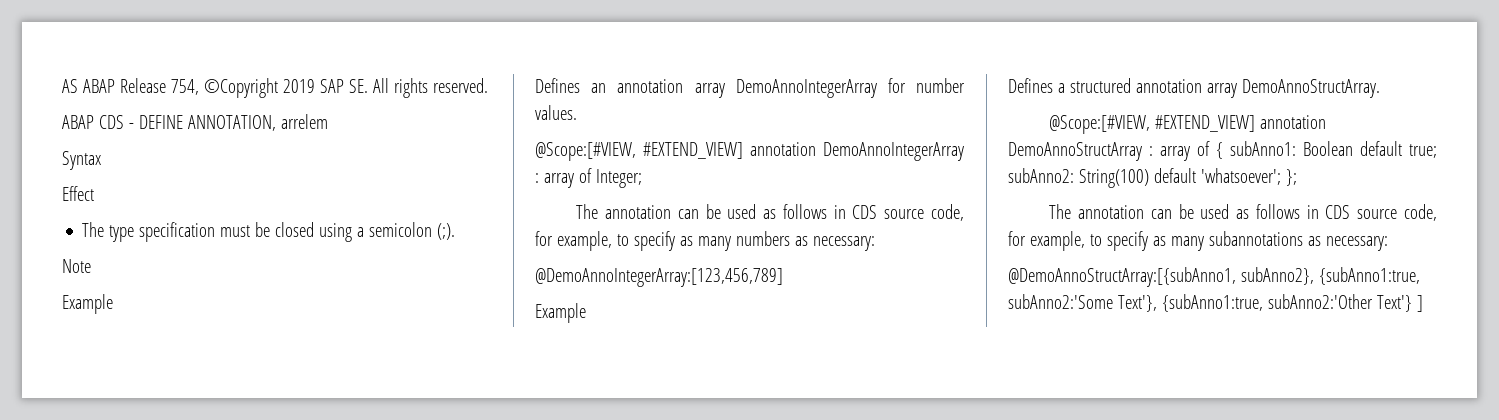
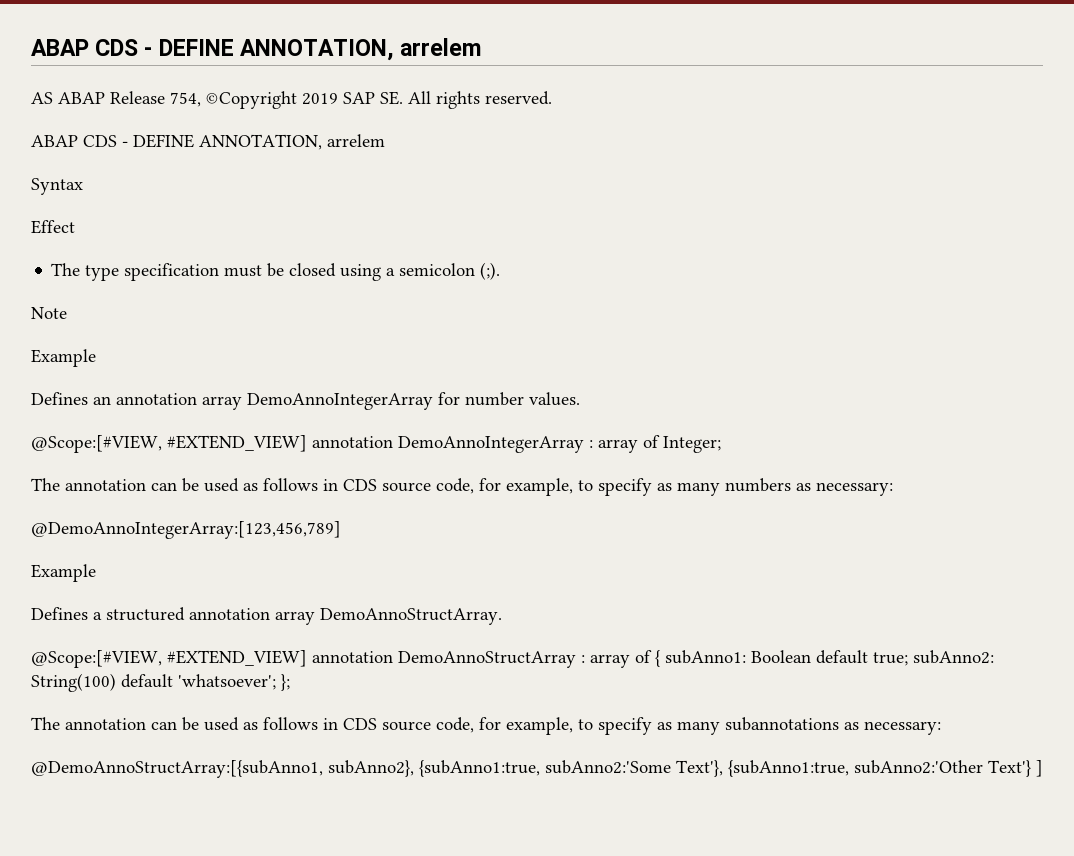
(62, 86) none -> [31,38,482,61] ABAP CDS - DEFINE ANNOTATION, arrelem //

